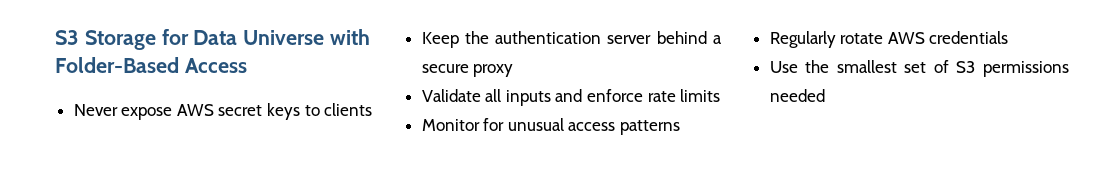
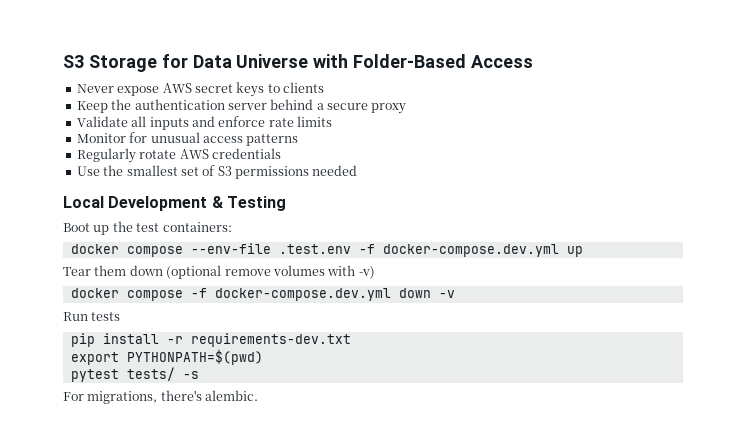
(825, 95) none -> [63,196,286,211] [63,221,232,235] [70,243,583,257] [63,265,375,279] [70,288,455,301] [63,312,121,321] [70,333,351,347] [70,349,263,365] [70,367,199,382] [63,390,259,404] // Local Development & Testing // Boot up the test containers: // docker compose --env-file .test.env -f docker-compose.dev.yml up // Tear them down (optional remove volumes with -v) // docker compose -f docker-compose.dev.yml down -v // Run tests // pip install -r requirements-dev.txt // export PYTHONPATH=$(pwd) // pytest tests/ -s // For migrations, there's alembic.

